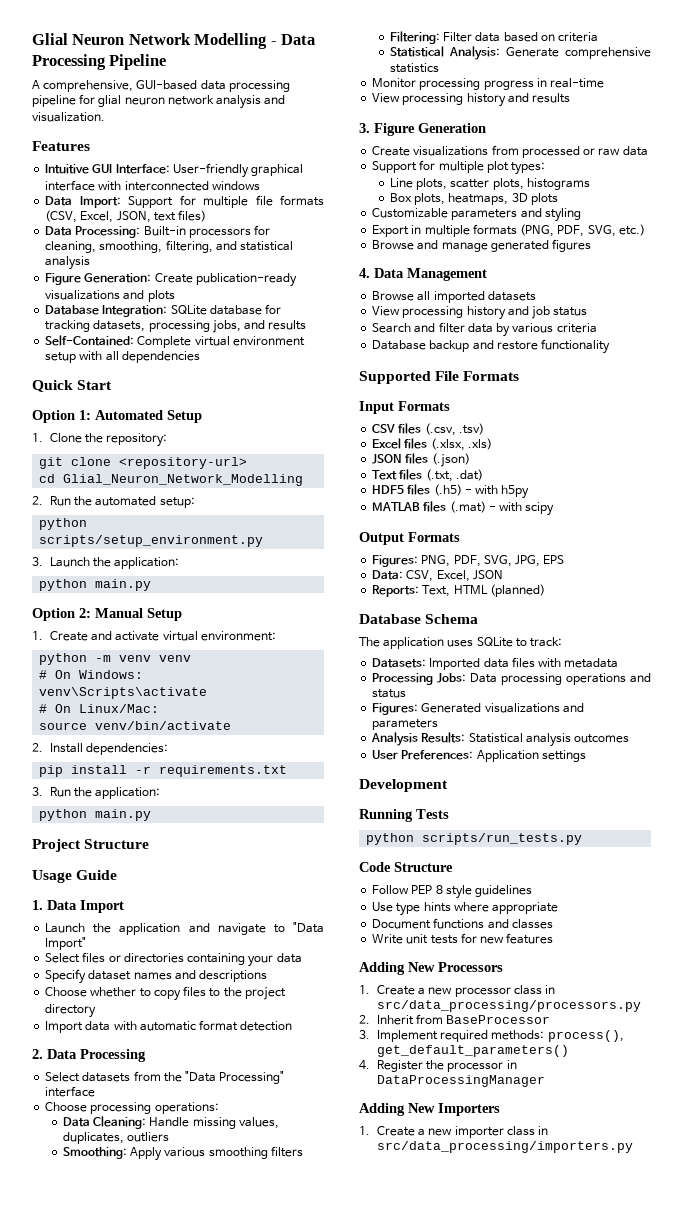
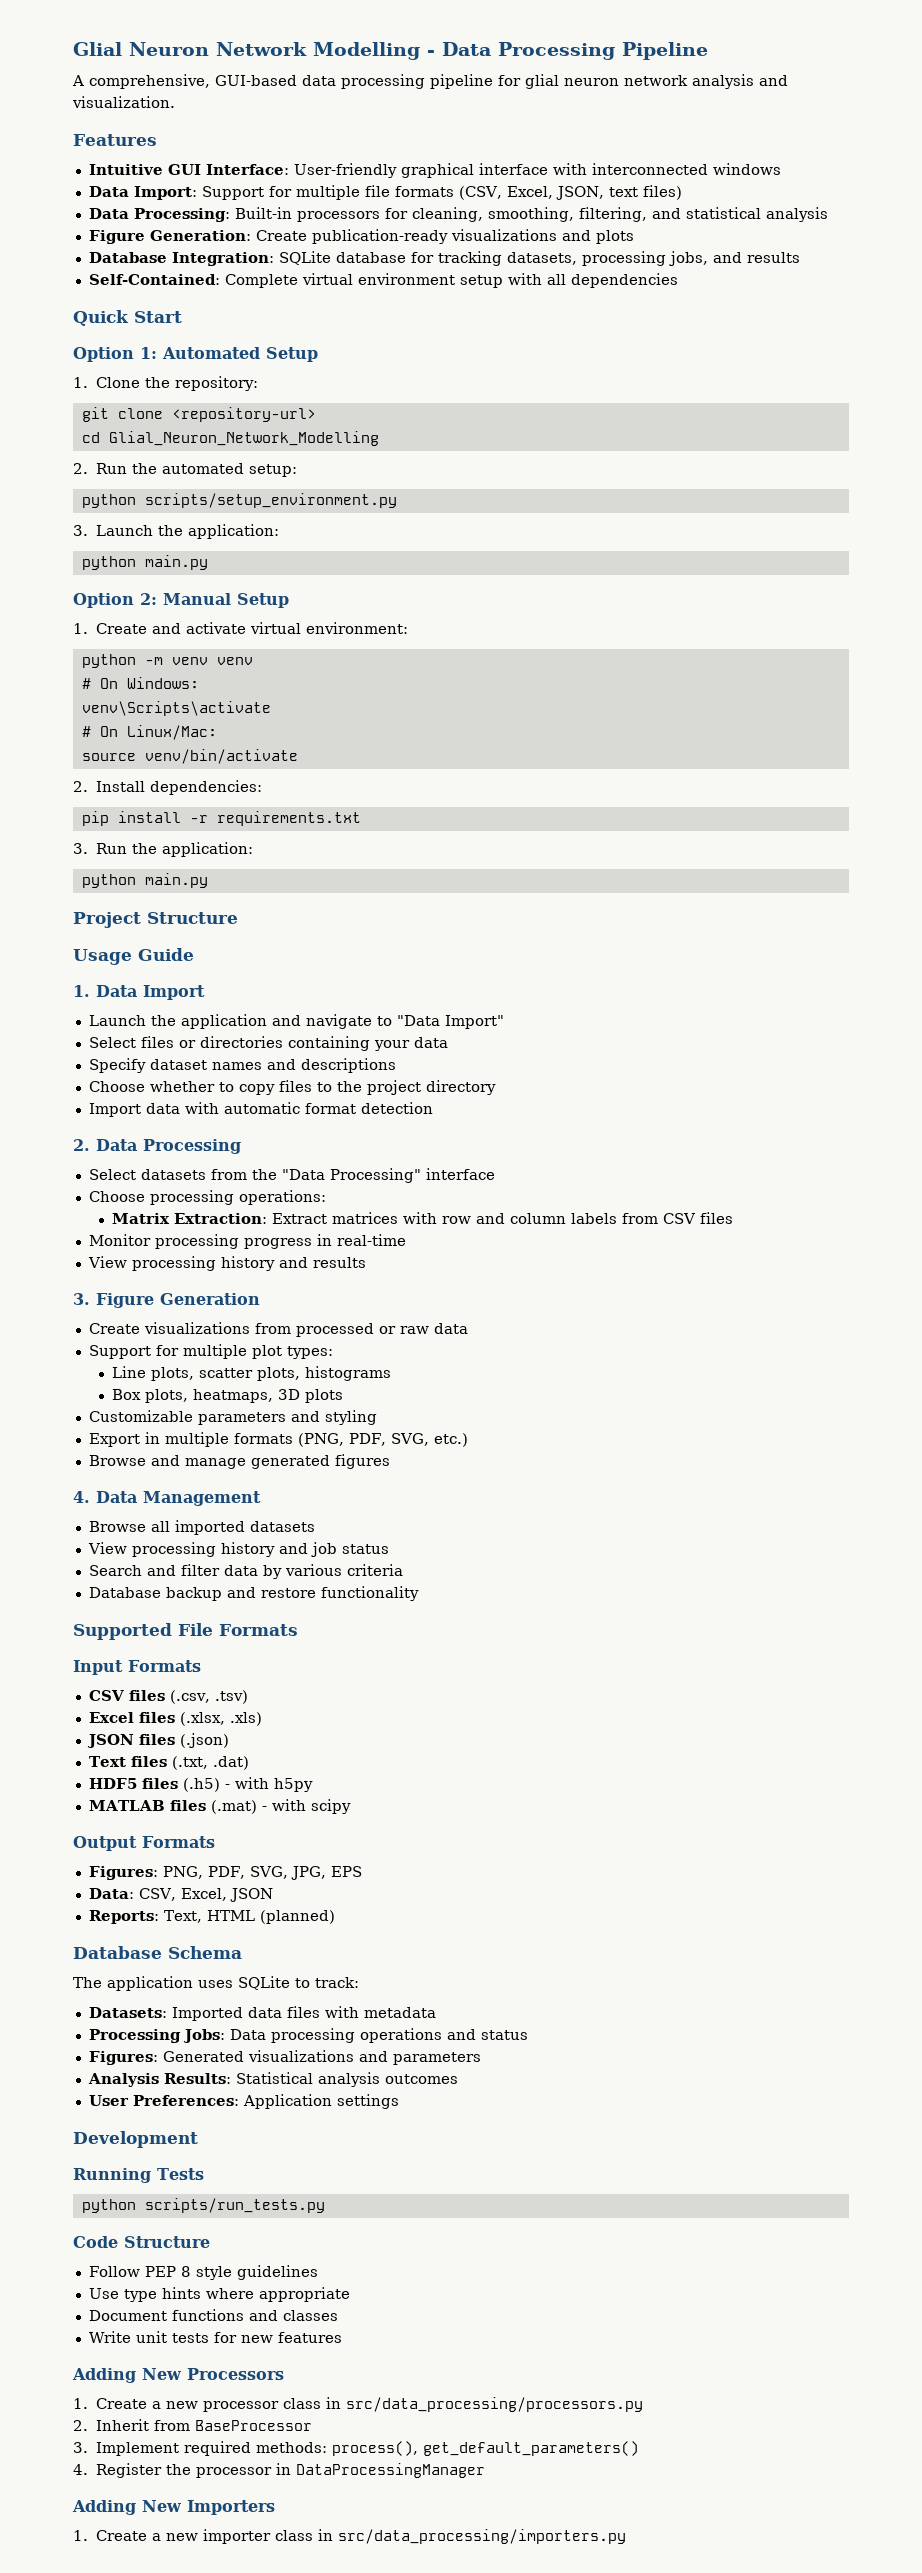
[63,1116,279,1129] [63,1132,170,1144] [63,1146,303,1161] [390,31,599,44] [390,46,651,60] [390,63,440,73] Data Cleaning: Handle missing values, duplicates, outliers // Smoothing: Apply various smoothing filters // Filtering: Filter data based on criteria // Statistical Analysis: Generate comprehensive statistics -> [111,1212,733,1224] Matrix Extraction: Extract matrices with row and column labels from CSV files

